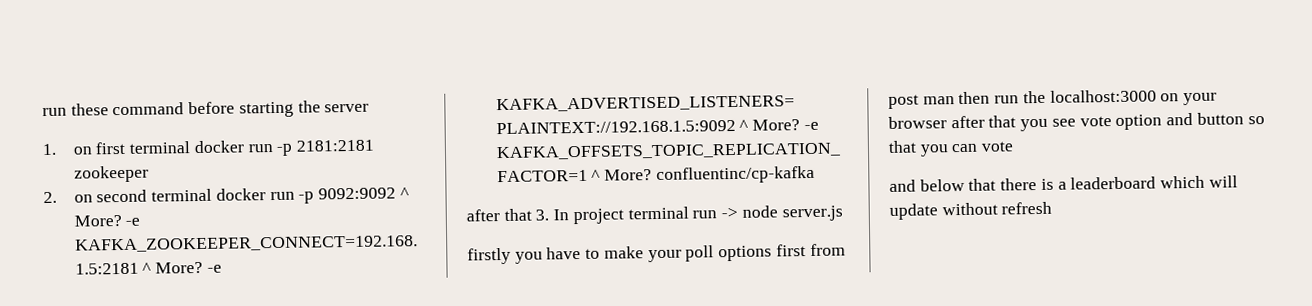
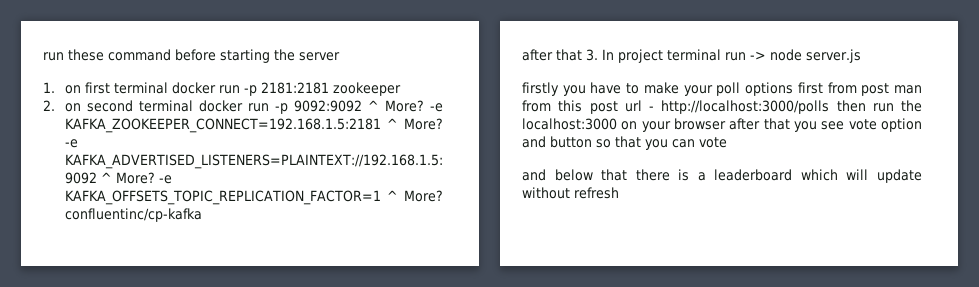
(955, 100) none -> [522,100,830,114] from this post url - http://localhost:3000/polls

